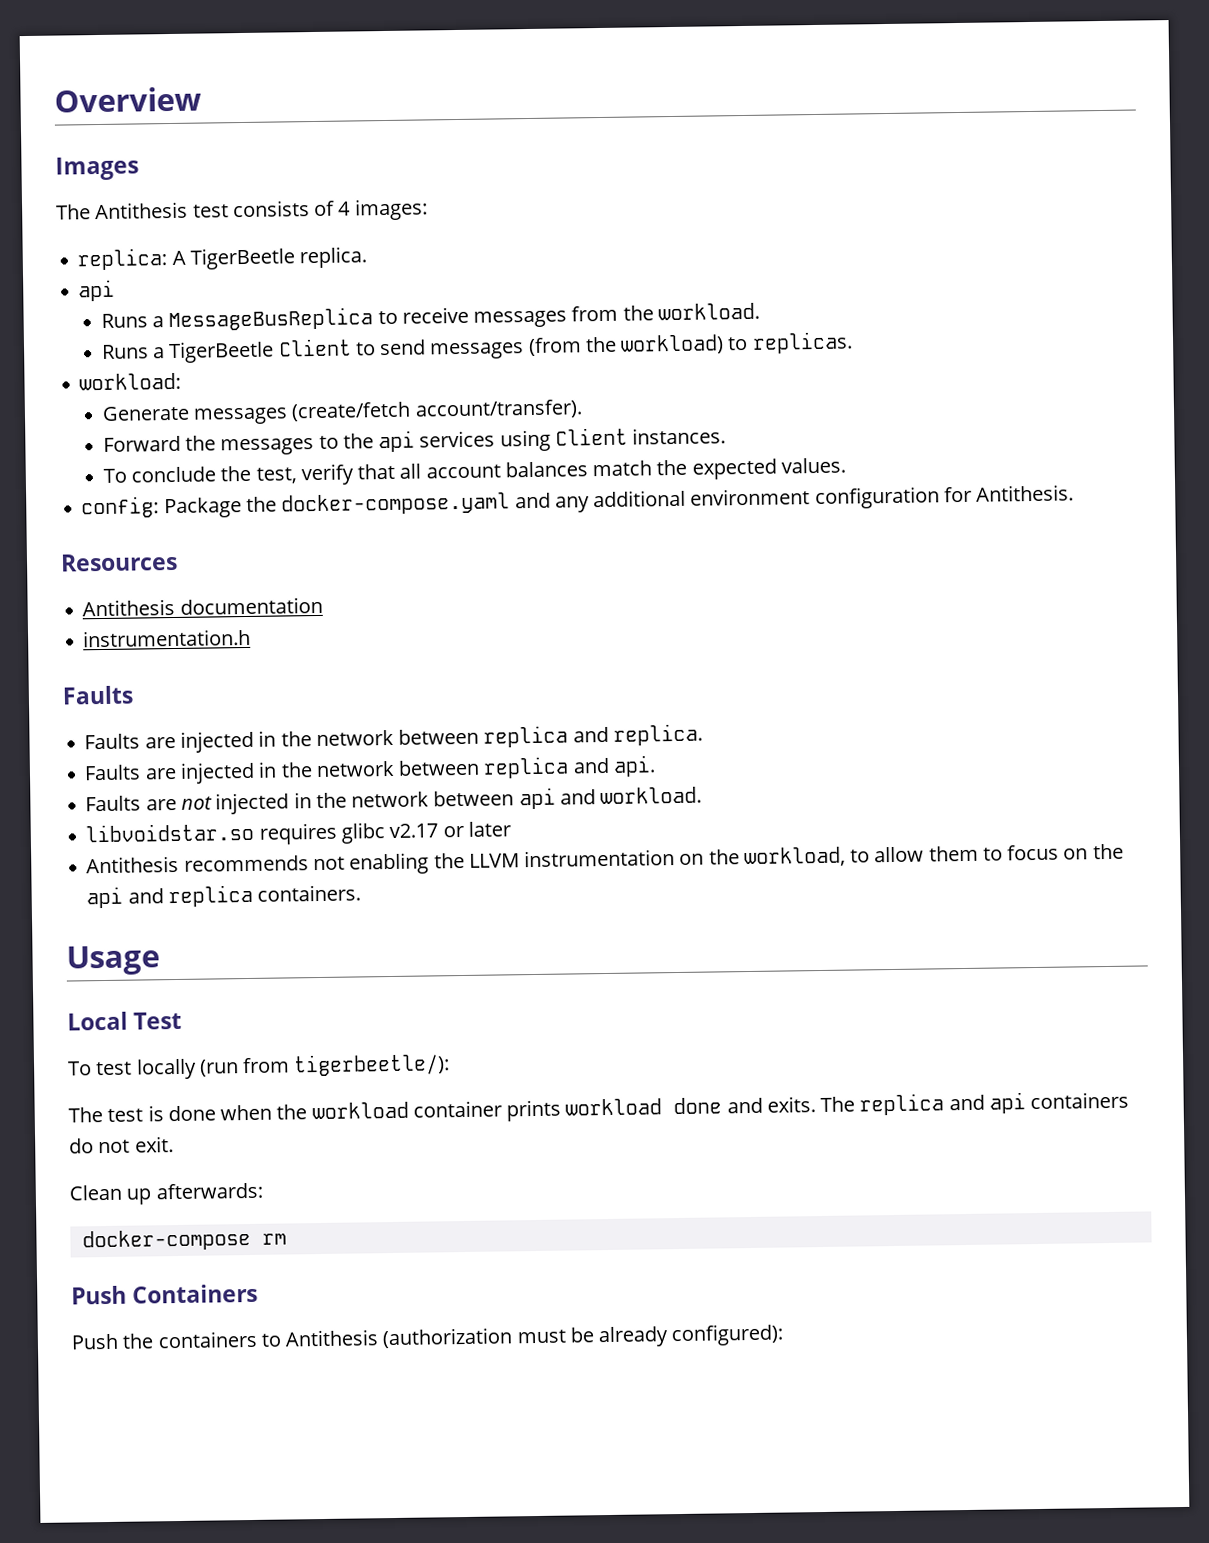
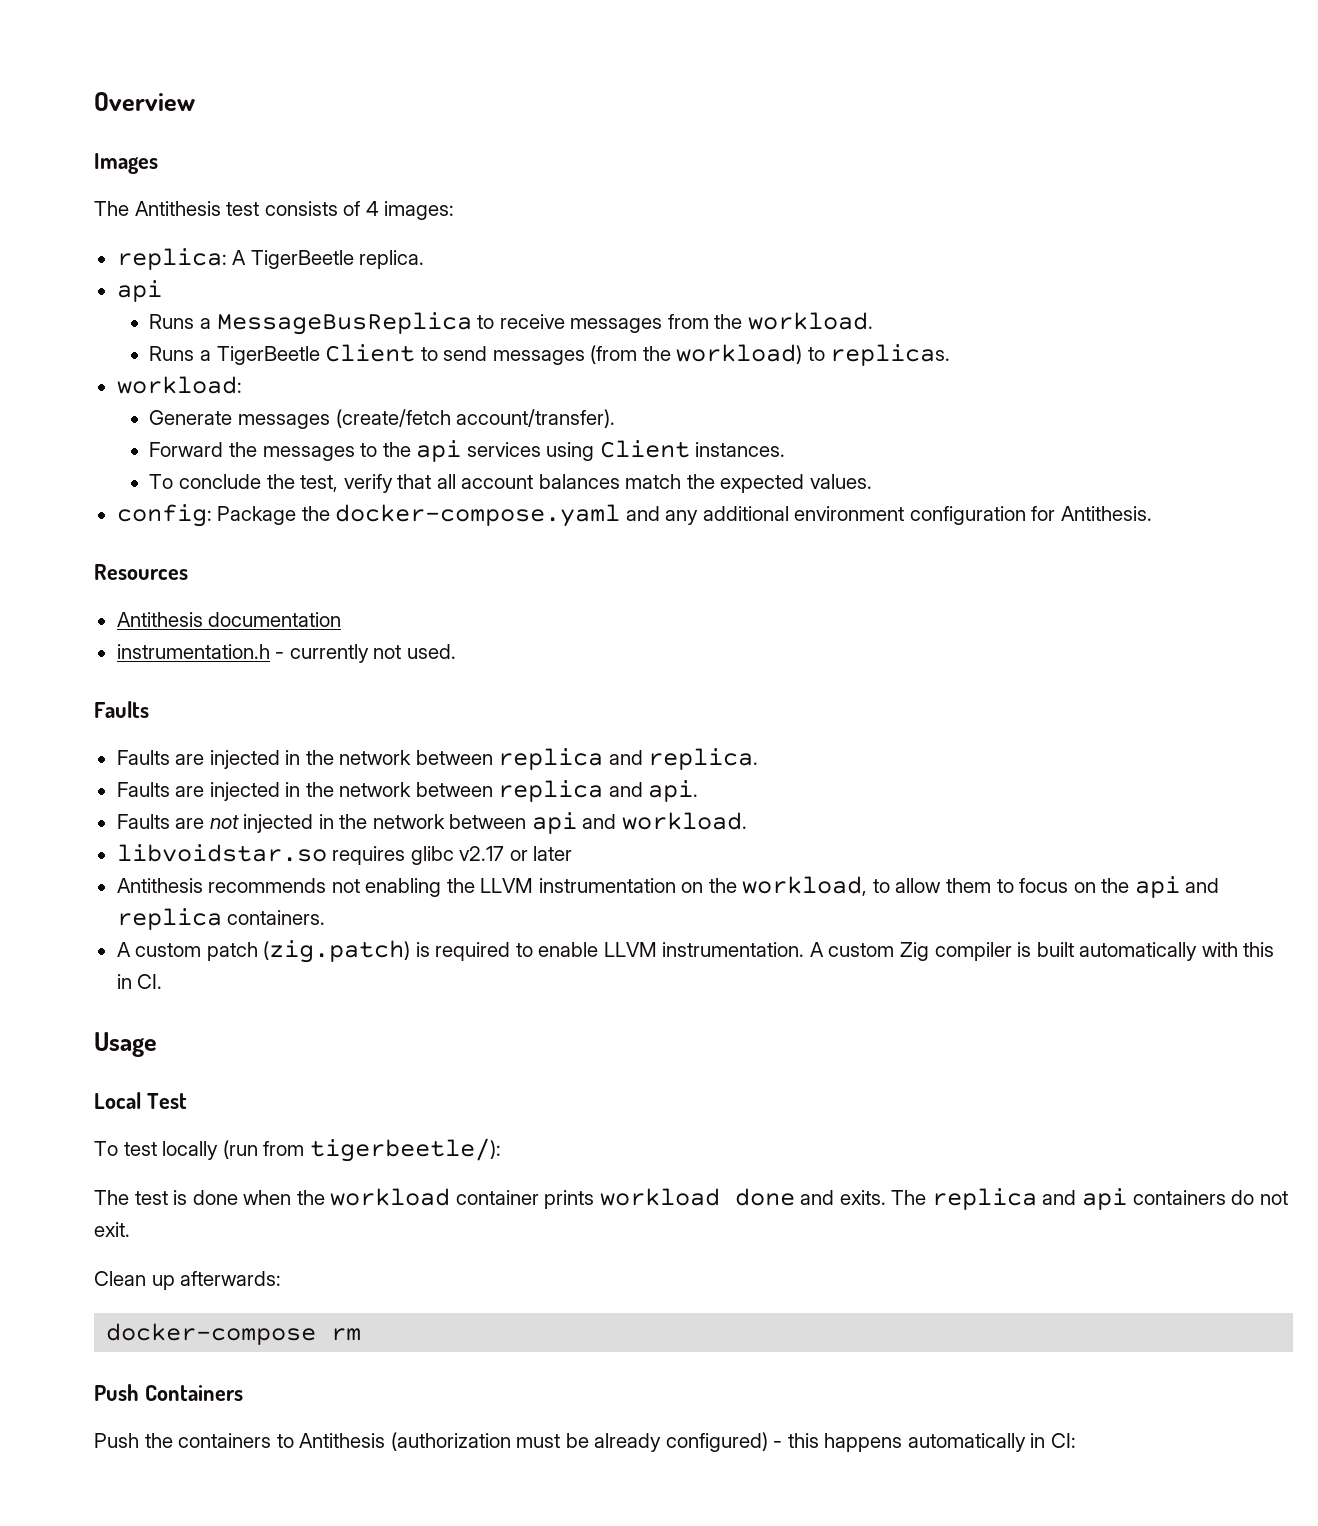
(252, 638) none -> [275,644,456,663] - currently not used.
(362, 893) none -> [116,940,1275,963] [116,974,163,989] // A custom patch (zig.patch) is required to enable LLVM instrumentation. A custom Zig compiler is built automatically with this in CI.
[671,1323,785,1347] configured): -> [665,1432,1077,1452] configured) - this happens automatically in CI:

